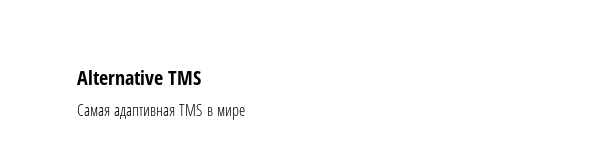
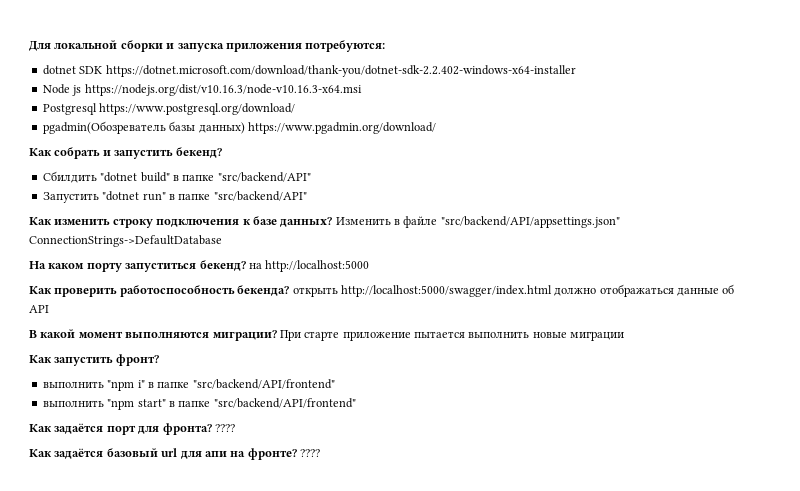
[77,70,202,85] [77,104,245,120] Alternative TMS // Самая адаптивная TMS в мире -> [29,40,386,52] [42,65,576,77] [42,84,362,96] [42,103,296,115] [42,121,436,134] [29,147,222,159] [42,171,311,183] [42,191,307,203] [29,216,620,228] [29,235,222,247] [29,260,370,272] [29,284,735,297] [29,305,49,313] [29,329,625,341] [29,354,159,366] [42,379,335,391] [42,398,356,410] [29,423,235,435] [29,448,320,460] Для локальной сборки и запуска приложения потребуются: // dotnet SDK https://dotnet.microsoft.com/download/thank-you/dotnet-sdk-2.2.402-windows-x64-installer // Node js https://nodejs.org/dist/v10.16.3/node-v10.16.3-x64.msi // Postgresql https://www.postgresql.org/download/ // pgadmin(Обозреватель базы данных) https://www.pgadmin.org/download/ // Как собрать и запустить бекенд? // Сбилдить "dotnet build" в папке "src/backend/API" // Запустить "dotnet run" в папке "src/backend/API" // Как изменить строку подключения к базе данных? Изменить в файле "src/backend/API/appsettings.json" ConnectionStrings->DefaultDatabase // На каком порту запуститься бекенд? на http://localhost:5000 // Как проверить работоспособность бекенда? открыть http://localhost:5000/swagger/index.html должно отображаться данные об API // В какой момент выполняются миграции? При старте приложение пытается выполнить новые миграции // Как запустить фронт? // выполнить "npm i" в папке "src/backend/API/frontend" // выполнить "npm start" в папке "src/backend/API/frontend" // Как задаётся порт для фронта? ???? // Как задаётся базовый url для апи на фронте? ????

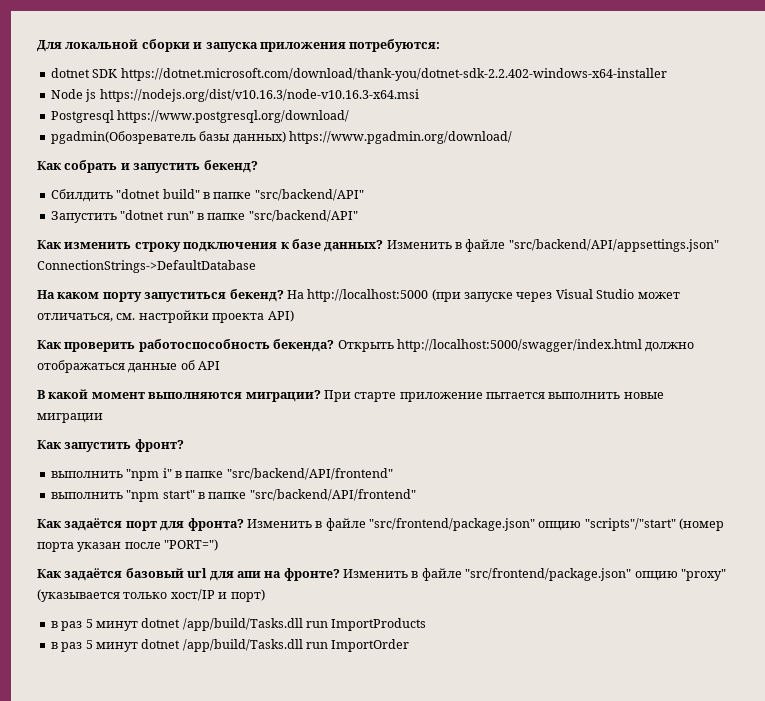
[248,263,262,269] на -> [286,290,304,299] На
(370, 266) none -> [431,289,680,302] [37,310,294,323] (при запуске через Visual Studio может отличаться, см. настройки проекта API)
[292,287,338,297] открыть -> [337,340,394,352] Открыть
[214,424,235,432] ???? -> [246,518,725,531] [37,539,219,552] Изменить в файле "src/frontend/package.json" опцию "scripts"/"start" (номер порта указан после "PORT=")
[300,449,320,457] ???? -> [343,568,726,581] [37,589,265,602] [50,618,427,631] [50,639,410,652] Изменить в файле "src/frontend/package.json" опцию "proxy" (указывается только хост/IP и порт) // в раз 5 минут dotnet /app/build/Tasks.dll run ImportProducts // в раз 5 минут dotnet /app/build/Tasks.dll run ImportOrder

